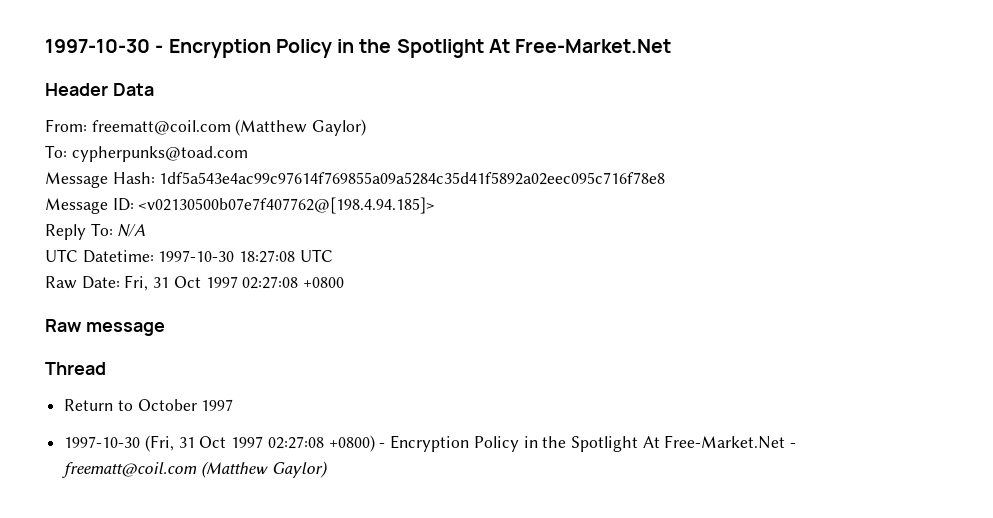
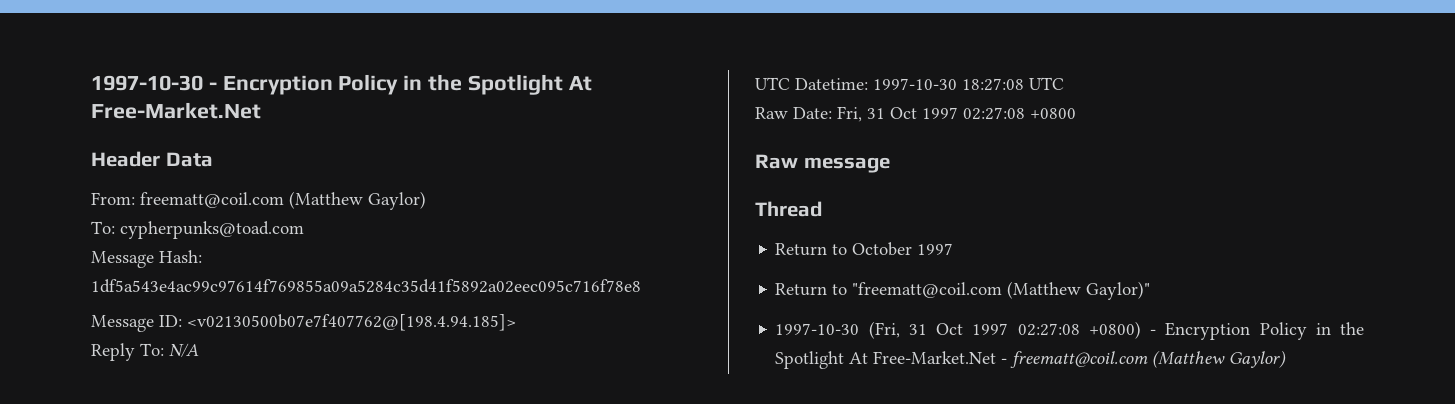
(234, 405) none -> [775,281,1151,300] // Return to "freematt@coil.com (Matthew Gaylor)"

